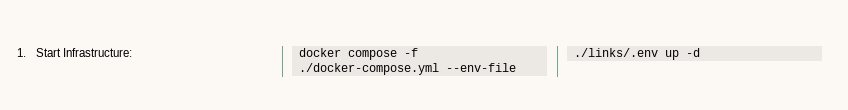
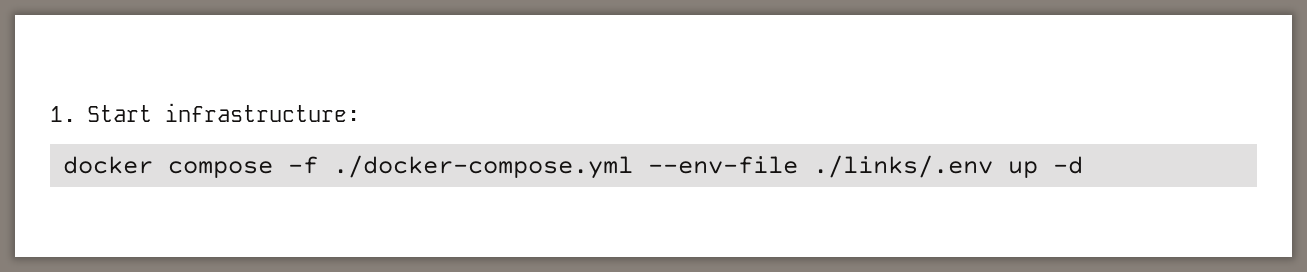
[63,48,133,57] Infrastructure: -> [164,103,360,122] infrastructure:

